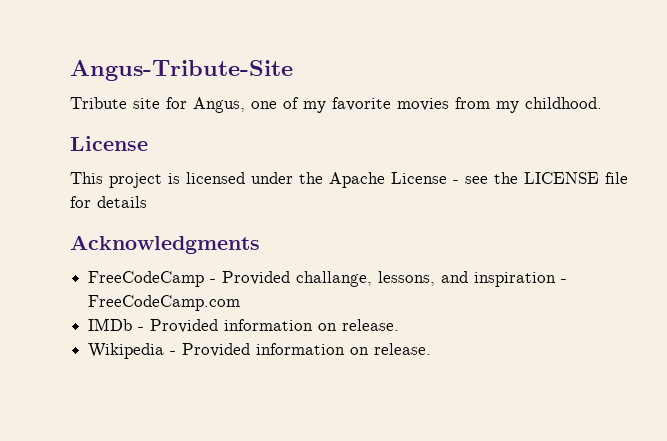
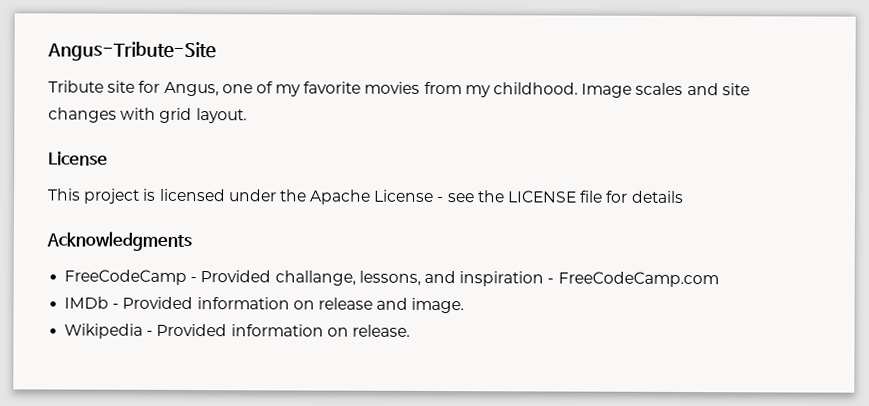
(602, 103) none -> [581,82,750,98] [48,107,247,124] Image scales and site changes with grid layout.
[342,319,400,331] release. -> [317,297,465,314] release and image.

